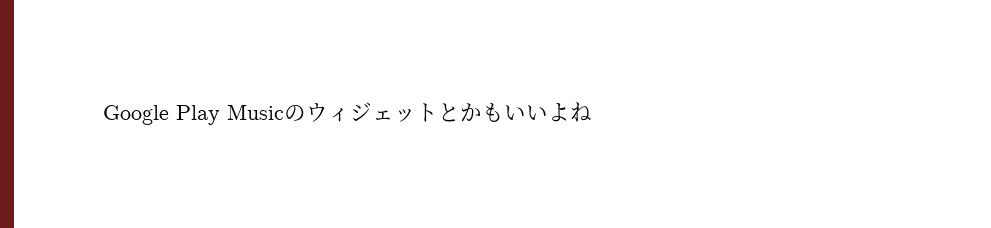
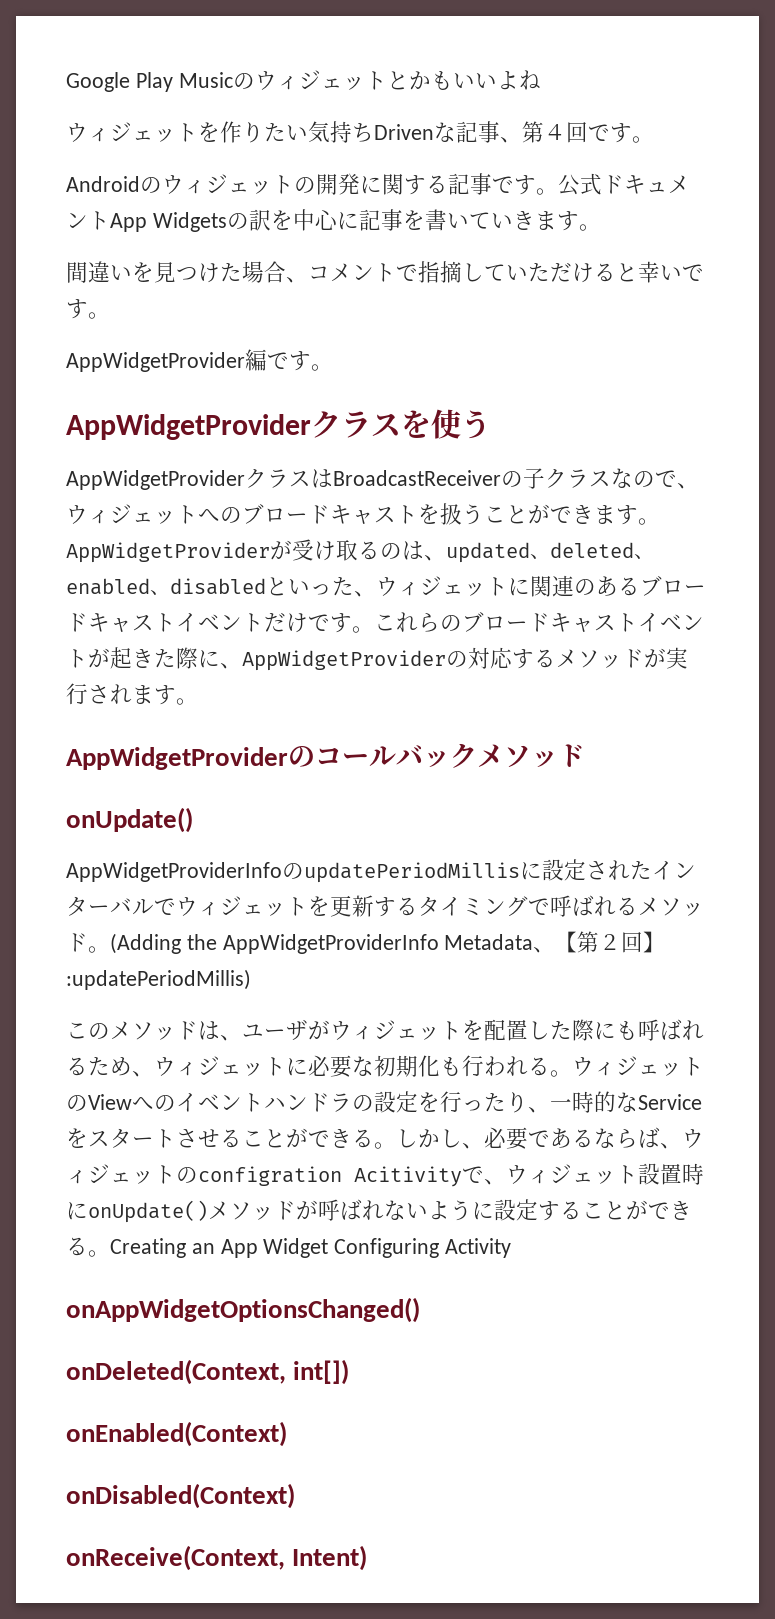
(592, 112) none -> [66,121,654,143] [66,173,690,196] [66,209,601,232] [66,261,704,283] [66,299,110,319] [66,349,333,372] [66,409,491,440] [66,468,699,490] [66,503,660,525] [66,539,654,563] [66,575,706,597] [66,612,704,633] [66,647,688,671] [66,683,198,705] [66,743,585,770] [66,807,193,833] [66,859,696,883] [66,895,704,917] [66,931,666,954] [66,969,251,990] [66,1019,704,1041] [66,1055,704,1078] [66,1091,702,1113] [66,1127,704,1150] [66,1163,704,1187] [66,1199,692,1223] [66,1237,512,1258] [66,1297,420,1323] [66,1359,350,1385] [66,1421,287,1447] [66,1483,295,1509] [66,1545,368,1571] // ウィジェットを作りたい気持ちDrivenな記事、第４回です。 // Androidのウィジェットの開発に関する記事です。公式ドキュメントApp Widgetsの訳を中心に記事を書いていきます。 // 間違いを見つけた場合、コメントで指摘していただけると幸いです。 // AppWidgetProvider編です。 // AppWidgetProviderクラスを使う // AppWidgetProviderクラスはBroadcastReceiverの子クラスなので、ウィジェットへのブロードキャストを扱うことができます。AppWidgetProviderが受け取るのは、updated、deleted、enabled、disabledといった、ウィジェットに関連のあるブロードキャストイベントだけです。これらのブロードキャストイベントが起きた際に、AppWidgetProviderの対応するメソッドが実行されます。 // AppWidgetProviderのコールバックメソッド // onUpdate() // AppWidgetProviderInfoのupdatePeriodMillisに設定されたインターバルでウィジェットを更新するタイミングで呼ばれるメソッド。(Adding the AppWidgetProviderInfo Metadata、【第２回】:updatePeriodMillis) // このメソッドは、ユーザがウィジェットを配置した際にも呼ばれるため、ウィジェットに必要な初期化も行われる。ウィジェットのViewへのイベントハンドラの設定を行ったり、一時的なServiceをスタートさせることができる。しかし、必要であるならば、ウィジェットのconfigration Acitivityで、ウィジェット設置時にonUpdate()メソッドが呼ばれないように設定することができる。Creating an App Widget Configuring Activity // onAppWidgetOptionsChanged() // onDeleted(Context, int[]) // onEnabled(Context) // onDisabled(Context) // onReceive(Context, Intent)

